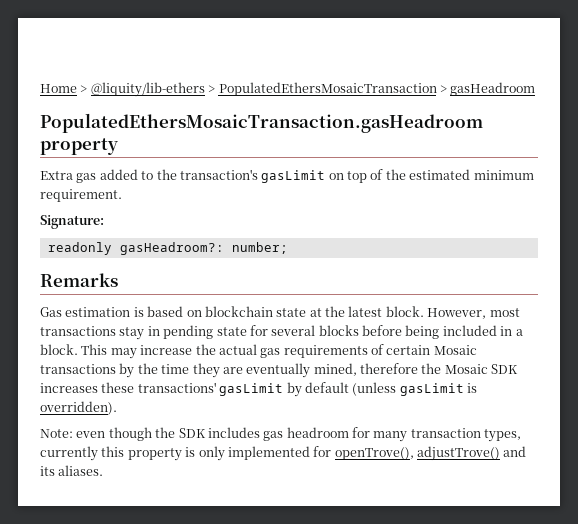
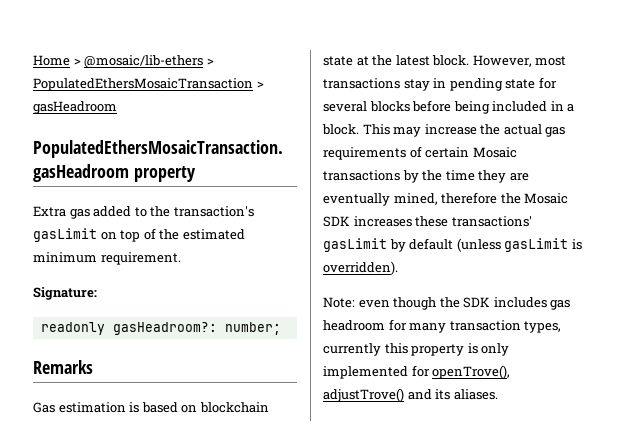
[90,82,205,97] @liquity/lib-ethers -> [84,55,204,68] @mosaic/lib-ethers

